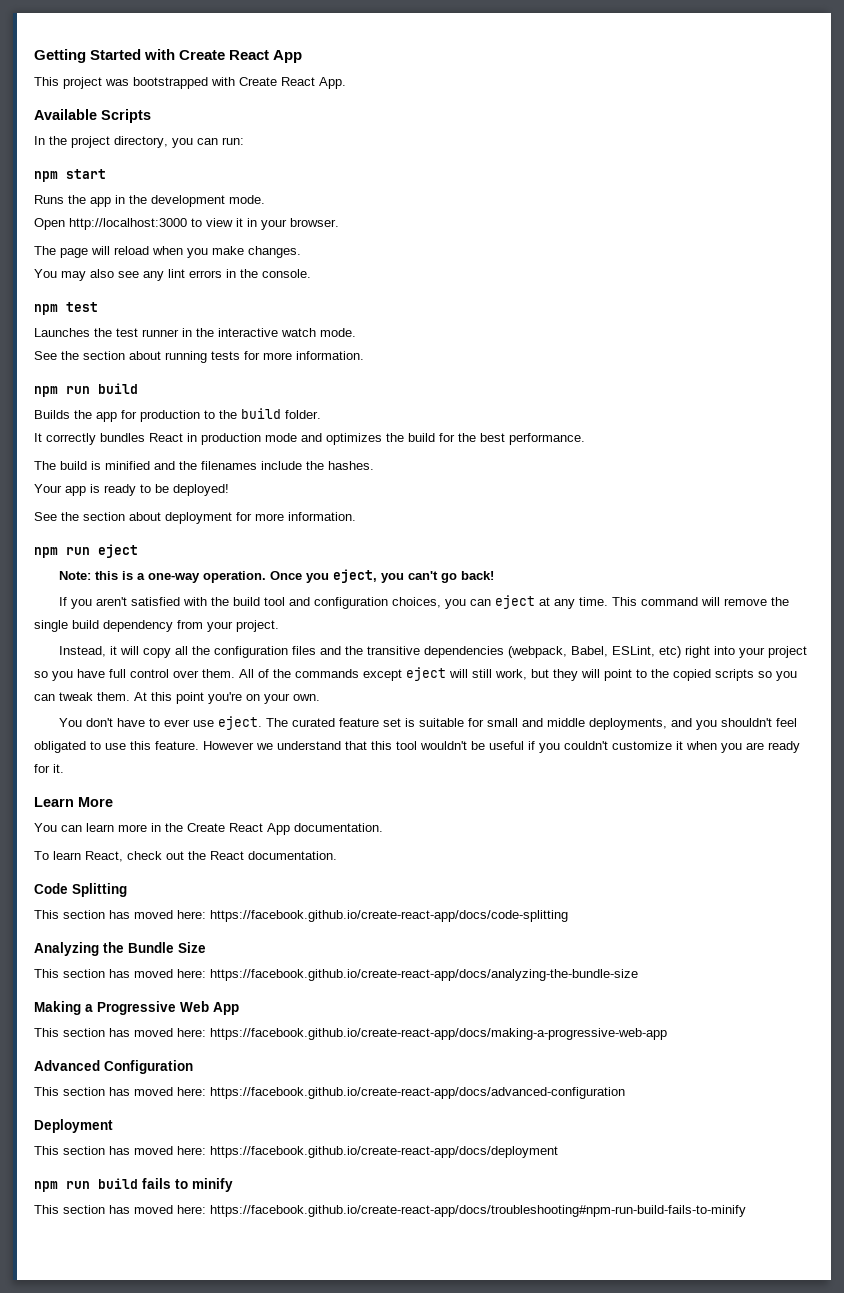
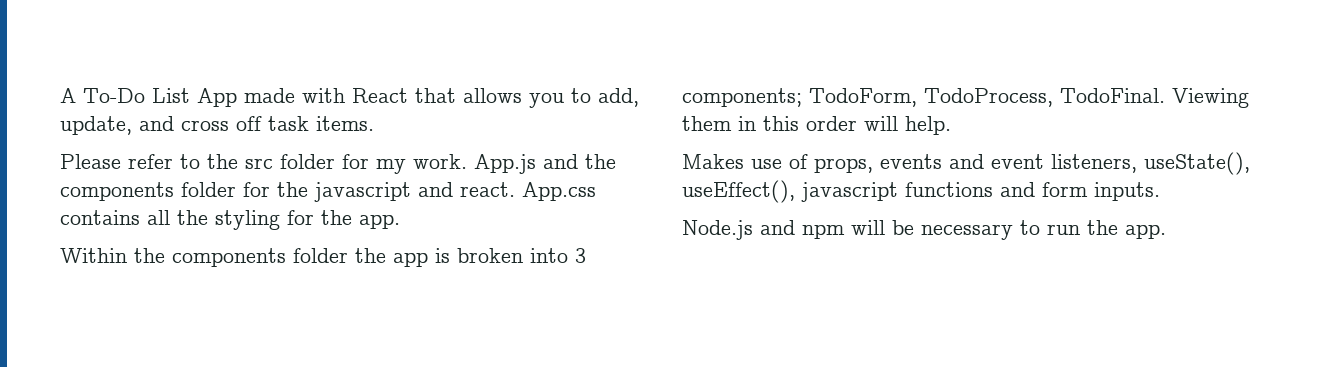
[34,49,303,63] [34,77,346,89] [34,109,151,123] [34,136,244,148] [34,169,106,182] [34,195,265,207] [34,218,339,230] [34,246,301,258] [34,269,311,281] [34,302,98,315] [34,328,356,337] [34,351,364,363] [34,383,138,397] [34,408,321,422] [34,433,585,445] [34,461,374,470] [34,484,229,496] [34,512,356,524] [34,544,138,558] [59,569,495,583] [59,595,790,609] [34,620,279,632] [59,646,808,658] [34,667,797,681] [34,692,320,704] [59,716,798,730] [34,741,800,753] [34,764,64,773] [34,797,113,807] [34,823,383,835] [34,851,337,862] [34,883,127,897] [34,910,568,922] [34,942,206,956] [34,969,638,981] [34,1001,239,1015] [34,1028,667,1040] [34,1060,193,1074] [34,1087,625,1099] [34,1119,113,1133] [34,1146,558,1158] [34,1178,233,1192] [34,1205,746,1217] Getting Started with Create React App // This project was bootstrapped with Create React App. // Available Scripts // In the project directory, you can run: // npm start // Runs the app in the development mode. // Open http://localhost:3000 to view it in your browser. // The page will reload when you make changes. // You may also see any lint errors in the console. // npm test // Launches the test runner in the interactive watch mode. // See the section about running tests for more information. // npm run build // Builds the app for production to the build folder. // It correctly bundles React in production mode and optimizes the build for the best performance. // The build is minified and the filenames include the hashes. // Your app is ready to be deployed! // See the section about deployment for more information. // npm run eject // Note: this is a one-way operation. Once you eject, you can't go back! // If you aren't satisfied with the build tool and configuration choices, you can eject at any time. This command will remove the single build dependency from your project. // Instead, it will copy all the configuration files and the transitive dependencies (webpack, Babel, ESLint, etc) right into your project so you have full control over them. All of the commands except eject will still work, but they will point to the copied scripts so you can tweak them. At this point you're on your own. // You don't have to ever use eject. The curated feature set is suitable for small and middle deployments, and you shouldn't feel obligated to use this feature. However we understand that this tool wouldn't be useful if you couldn't customize it when you are ready for it. // Learn More // You can learn more in the Create React App documentation. // To learn React, check out the React documentation. // Code Splitting // This section has moved here: https://facebook.github.io/create-react-app/docs/code-splitting // Analyzing the Bundle Size // This section has moved here: https://facebook.github.io/create-react-app/docs/analyzing-the-bundle-size // Making a Progressive Web App // This section has moved here: https://facebook.github.io/create-react-app/docs/making-a-progressive-web-app // Advanced Configuration // This section has moved here: https://facebook.github.io/create-react-app/docs/advanced-configuration // Deployment // This section has moved here: https://facebook.github.io/create-react-app/docs/deployment // npm run build fails to minify // This section has moved here: https://facebook.github.io/create-react-app/docs/troubleshooting#npm-run-build-fails-to-minify -> [60,88,639,108] [60,116,374,135] [60,154,616,174] [60,182,596,202] [60,210,400,230] [60,248,586,267] [682,88,1249,108] [682,116,951,135] [682,152,1250,175] [682,180,1160,203] [682,220,1166,240] A To-Do List App made with React that allows you to add, update, and cross off task items. // Please refer to the src folder for my work. App.js and the components folder for the javascript and react. App.css contains all the styling for the app. // Within the components folder the app is broken into 3 components; TodoForm, TodoProcess, TodoFinal. Viewing them in this order will help. // Makes use of props, events and event listeners, useState(), useEffect(), javascript functions and form inputs. // Node.js and npm will be necessary to run the app.

